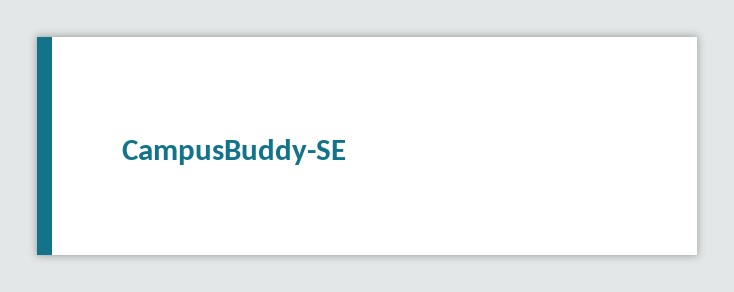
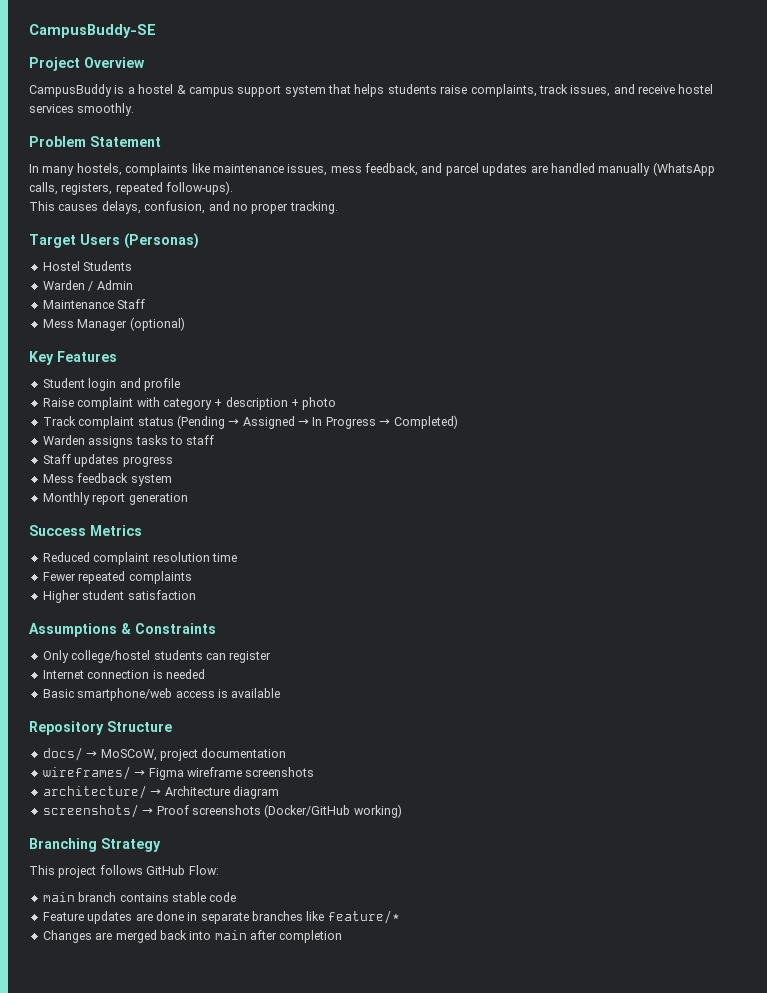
(346, 152) none -> [29,57,145,71] [29,84,714,97] [29,103,135,116] [29,136,161,147] [29,162,715,176] [29,181,234,195] [29,201,338,214] [29,233,199,249] [42,261,133,271] [42,280,133,291] [42,299,146,309] [42,317,185,331] [29,351,117,365] [42,378,180,391] [42,397,337,410] [42,415,458,429] [42,435,215,448] [42,454,173,467] [42,473,172,486] [42,492,188,505] [29,525,142,536] [42,552,237,565] [42,571,192,584] [42,590,196,603] [29,623,216,637] [42,650,272,663] [42,669,205,679] [42,688,281,701] [29,721,172,735] [42,747,287,761] [42,766,315,780] [42,785,279,799] [42,804,402,818] [29,838,161,852] [29,865,219,878] [42,892,237,902] [42,910,400,924] [42,930,343,943] // Project Overview // CampusBuddy is a hostel & campus support system that helps students raise complaints, track issues, and receive hostel services smoothly. // Problem Statement // In many hostels, complaints like maintenance issues, mess feedback, and parcel updates are handled manually (WhatsApp calls, registers, repeated follow-ups). // This causes delays, confusion, and no proper tracking. // Target Users (Personas) // Hostel Students // Warden / Admin // Maintenance Staff // Mess Manager (optional) // Key Features // Student login and profile // Raise complaint with category + description + photo // Track complaint status (Pending → Assigned → In Progress → Completed) // Warden assigns tasks to staff // Staff updates progress // Mess feedback system // Monthly report generation // Success Metrics // Reduced complaint resolution time // Fewer repeated complaints // Higher student satisfaction // Assumptions & Constraints // Only college/hostel students can register // Internet connection is needed // Basic smartphone/web access is available // Repository Structure // docs/ → MoSCoW, project documentation // wireframes/ → Figma wireframe screenshots // architecture/ → Architecture diagram // screenshots/ → Proof screenshots (Docker/GitHub working) // Branching Strategy // This project follows GitHub Flow: // main branch contains stable code // Feature updates are done in separate branches like feature/* // Changes are merged back into main after completion

